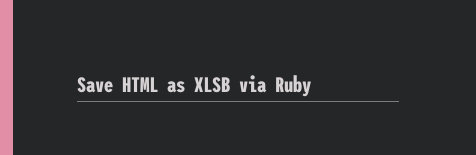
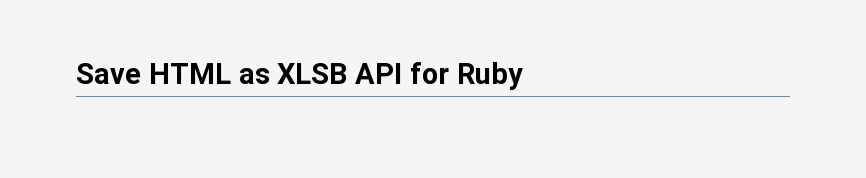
[239,75,267,93] via -> [355,62,450,84] API for

